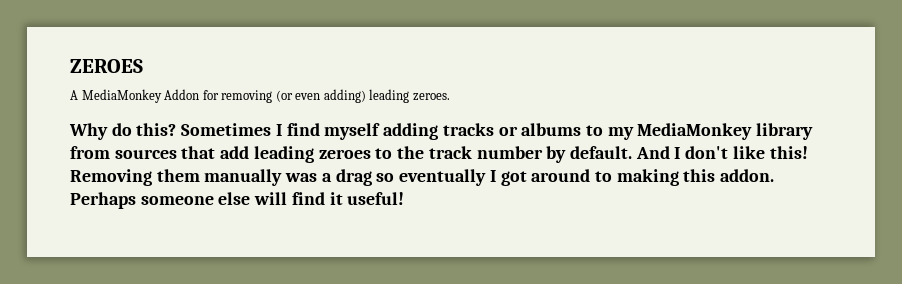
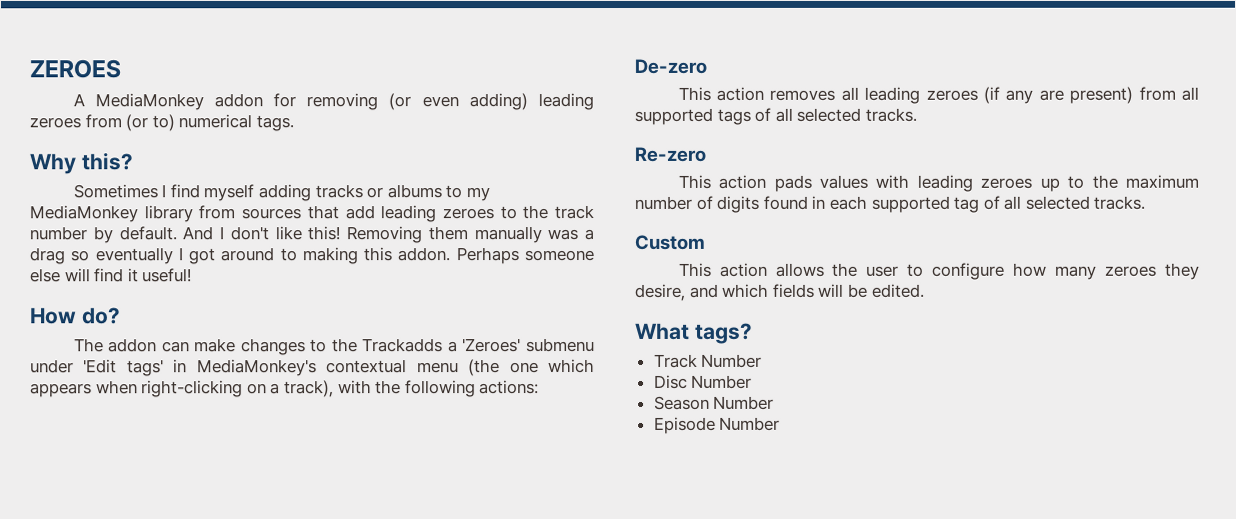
[164,89,200,100] Addon -> [213,93,263,108] addon
[412,93,450,101] zeroes. -> [29,114,294,132] zeroes from (or to) numerical tags.
[111,123,132,136] do -> (76, 164) none
(177, 129) none -> (133, 161) //
(405, 198) none -> [30,307,121,325] [73,338,595,356] [30,359,595,377] [30,380,540,398] [634,58,707,74] [677,86,1199,104] [634,107,917,125] [634,146,706,162] [677,174,1199,192] [634,195,1146,213] [634,234,705,250] [678,262,1200,280] [635,283,925,301] [635,322,753,344] [653,353,763,368] [653,374,753,389] [653,395,775,410] [653,416,781,434] // How do? // The addon can make changes to the Trackadds a 'Zeroes' submenu under 'Edit tags' in MediaMonkey's contextual menu (the one which appears when right-clicking on a track), with the following actions: // De-zero // This action removes all leading zeroes (if any are present) from all supported tags of all selected tracks. // Re-zero // This action pads values with leading zeroes up to the maximum number of digits found in each supported tag of all selected tracks. // Custom // This action allows the user to configure how many zeroes they desire, and which fields will be edited. // What tags? // Track Number // Disc Number // Season Number // Episode Number

